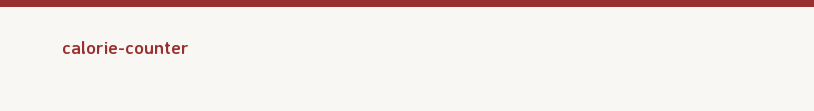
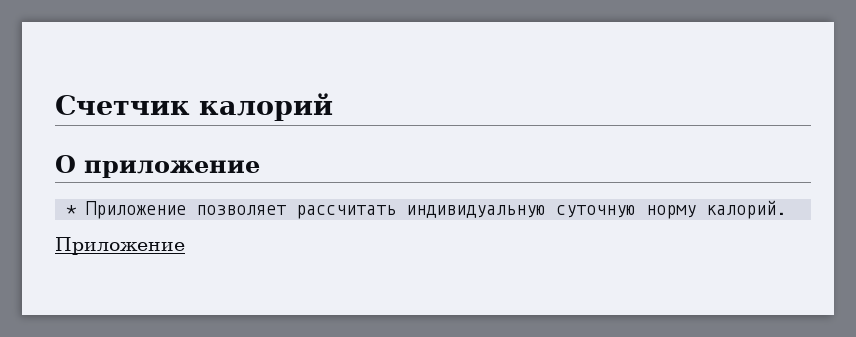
[62,41,189,54] calorie-counter -> [55,93,333,121] [55,155,260,178] [66,200,787,219] [55,237,185,255] Счетчик калорий // О приложение // * Приложение позволяет рассчитать индивидуальную суточную норму калорий. // Приложение

